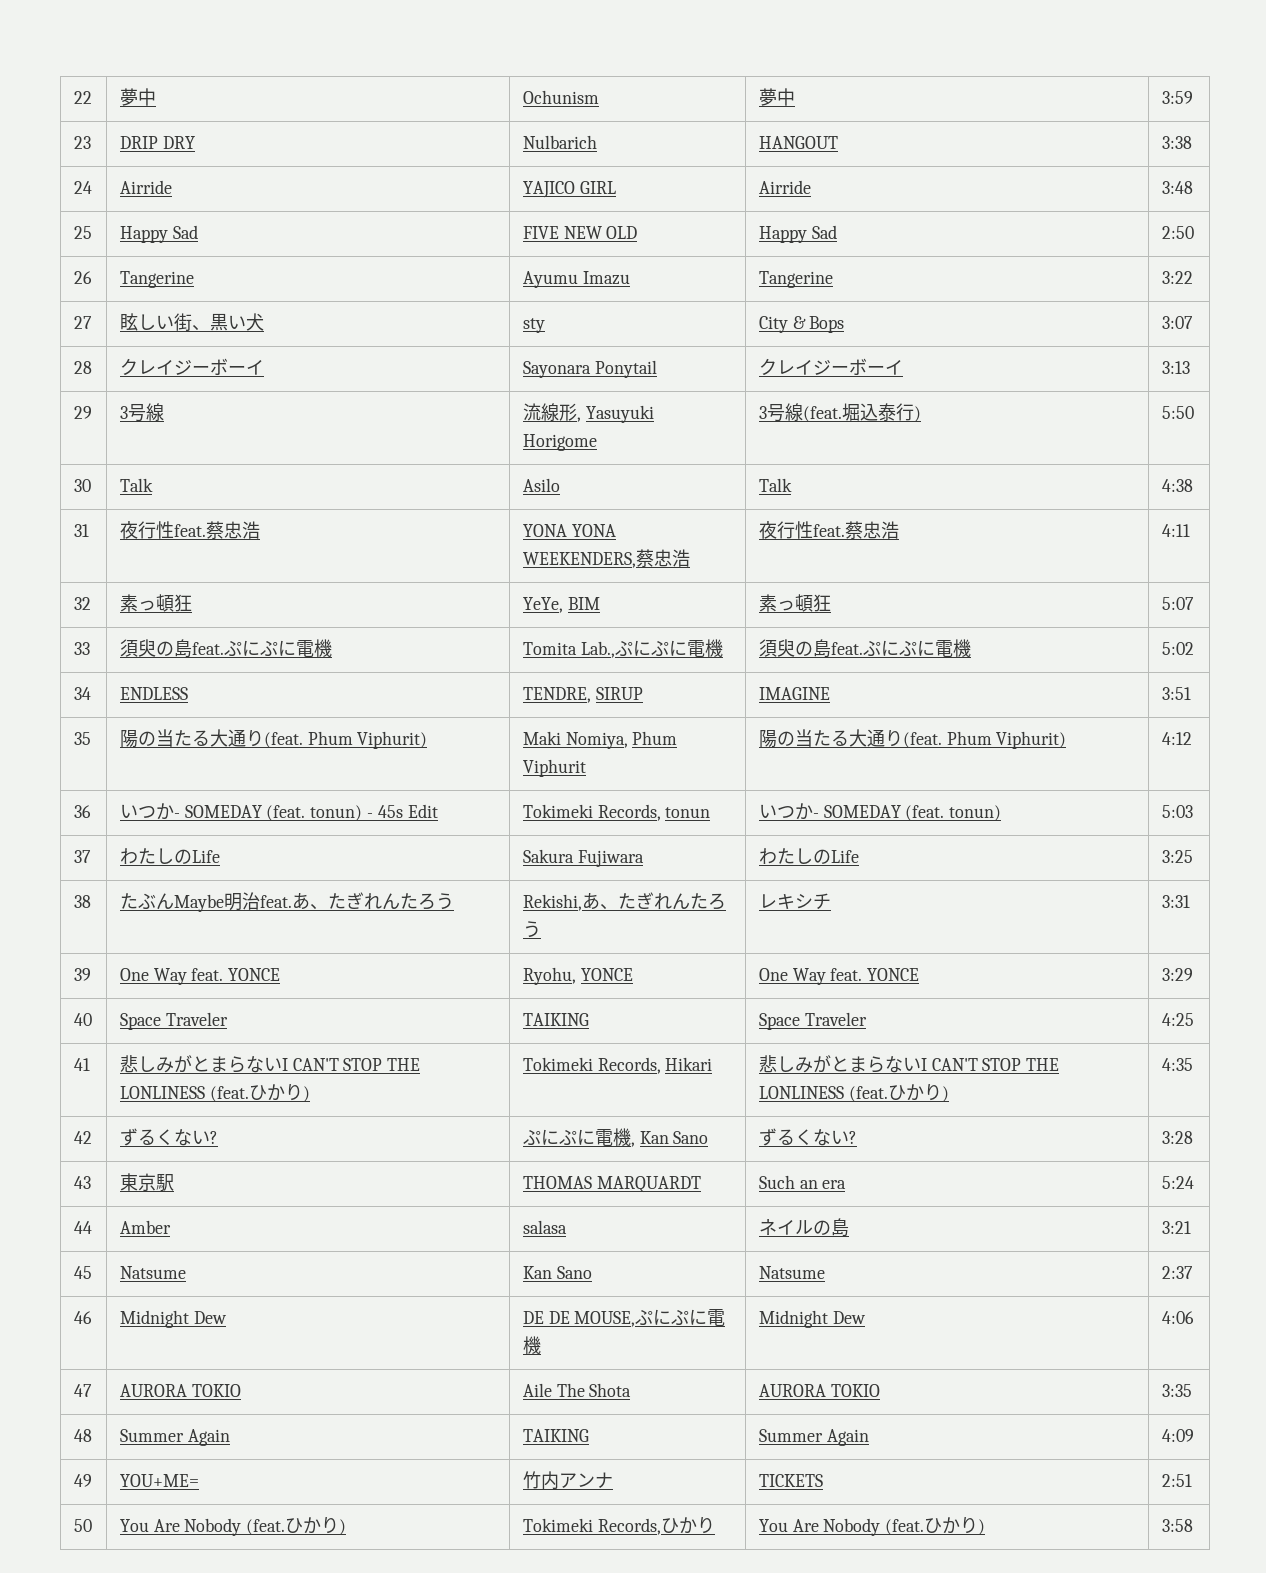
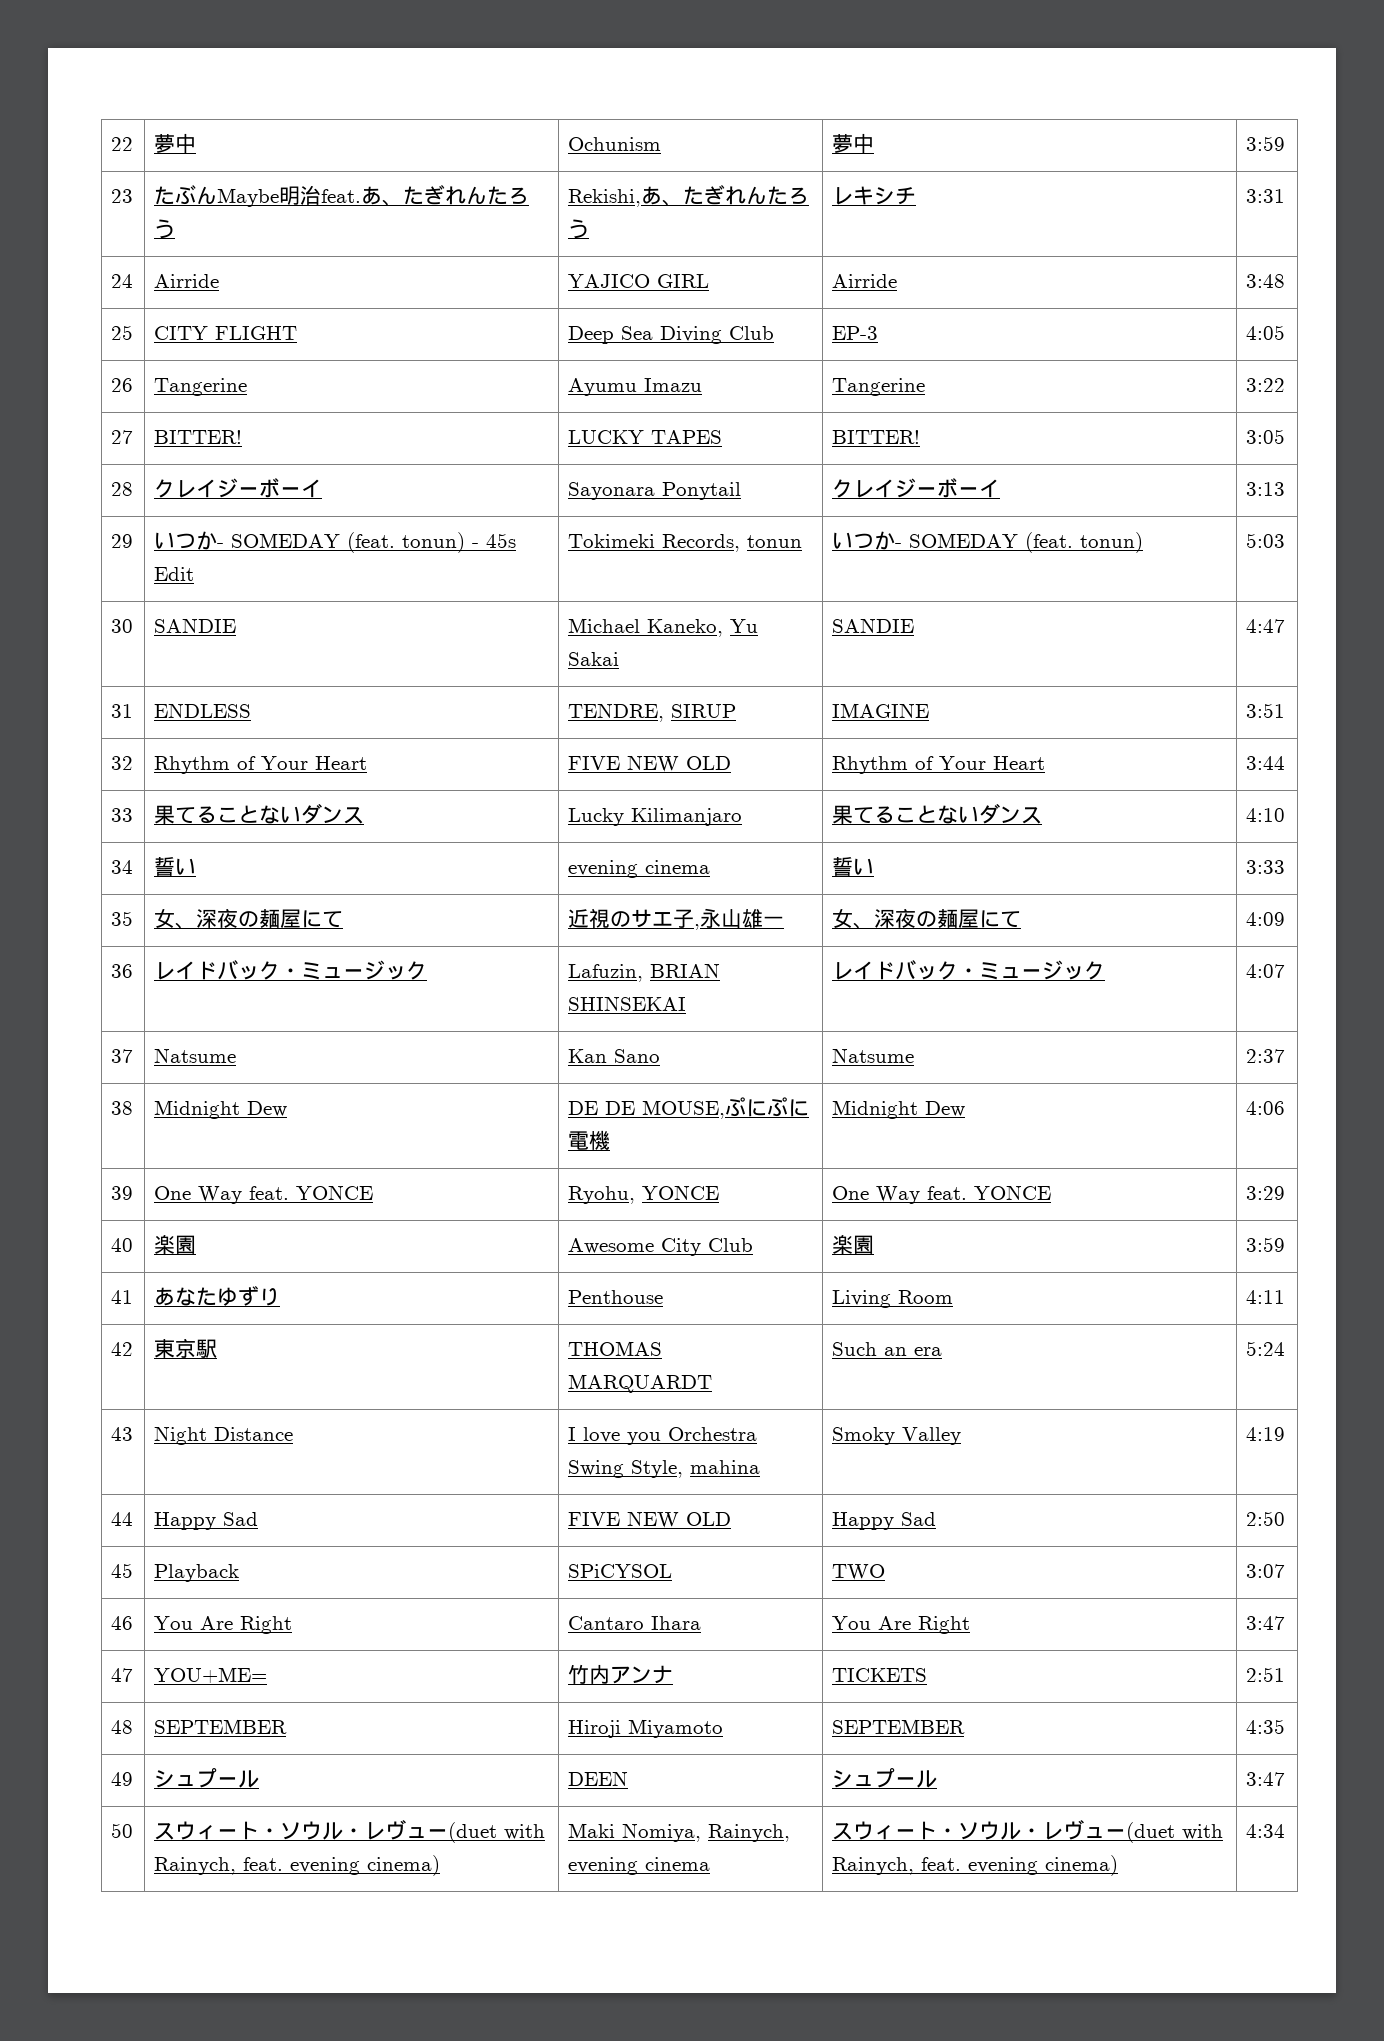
[119,136,195,149] [522,135,597,149] [758,136,838,149] [1161,136,1192,149] [73,181,92,194] [119,180,172,194] [522,181,616,198] [758,180,811,194] [1161,181,1193,194] [73,226,92,239] [119,225,198,243] [522,226,638,239] [758,225,837,243] [1161,226,1194,239] [73,271,92,284] [119,271,194,288] [522,271,630,288] [758,271,833,288] [1161,271,1193,284] [73,316,92,329] [119,313,264,331] [522,318,545,333] [758,316,845,333] [1161,316,1193,329] [73,361,92,374] [119,358,264,376] [522,360,657,378] [758,358,903,376] [1161,361,1190,374] [73,406,92,419] [119,403,164,422] [522,403,654,423] [522,434,597,451] [758,403,921,422] [1161,406,1194,419] [73,479,91,492] [119,478,153,492] [522,478,560,492] [758,478,792,492] [1161,479,1193,492] [73,524,89,537] [119,521,260,539] [522,524,616,537] [522,549,690,568] [758,521,899,539] [1161,524,1190,537] [73,597,91,610] [119,594,192,612] [522,597,600,613] [758,594,831,612] [1161,597,1194,610] [73,642,90,655] [119,639,332,658] [522,639,723,658] [758,639,971,658] [1161,642,1194,655] [73,687,91,700] [119,687,188,700] [522,687,643,703] [758,687,830,700] [1161,687,1191,700] [73,732,91,745] [119,729,428,749] [522,731,678,749] [522,759,586,777] [758,729,1067,749] [1161,732,1192,745] [73,805,91,818] [119,803,438,821] [522,804,711,821] [758,803,1002,821] [1161,805,1193,818] [73,850,91,863] [119,848,220,864] [522,849,644,867] [758,848,859,864] [1161,850,1193,863] [73,895,91,908] | DRIP DRY | Nulbarich | HANGOUT | 3:38 // 24 | Airride | YAJICO GIRL | Airride | 3:48 // 25 | Happy Sad | FIVE NEW OLD | Happy Sad | 2:50 // 26 | Tangerine | Ayumu Imazu | Tangerine | 3:22 // 27 | 眩しい街、黒い犬 | sty | City & Bops | 3:07 // 28 | クレイジーボーイ | Sayonara Ponytail | クレイジーボーイ | 3:13 // 29 | 3号線 | 流線形, Yasuyuki Horigome | 3号線(feat.堀込泰行) | 5:50 // 30 | Talk | Asilo | Talk | 4:38 // 31 | 夜行性feat.蔡忠浩 | YONA YONA WEEKENDERS,蔡忠浩 | 夜行性feat.蔡忠浩 | 4:11 // 32 | 素っ頓狂 | YeYe, BIM | 素っ頓狂 | 5:07 // 33 | 須臾の島feat.ぷにぷに電機 | Tomita Lab.,ぷにぷに電機 | 須臾の島feat.ぷにぷに電機 | 5:02 // 34 | ENDLESS | TENDRE, SIRUP | IMAGINE | 3:51 // 35 | 陽の当たる大通り(feat. Phum Viphurit) | Maki Nomiya, Phum Viphurit | 陽の当たる大通り(feat. Phum Viphurit) | 4:12 // 36 | いつか- SOMEDAY (feat. tonun) - 45s Edit | Tokimeki Records, tonun | いつか- SOMEDAY (feat. tonun) | 5:03 // 37 | わたしのLife | Sakura Fujiwara | わたしのLife | 3:25 // 38 -> (134, 196) none
(1190, 901) none -> [111,274,134,288] [154,274,220,288] [568,274,710,288] [832,274,898,288] [1246,274,1286,288] [111,325,134,340] [154,326,298,340] [568,326,775,344] [832,326,879,340] [1246,325,1286,340] [111,378,134,392] [154,378,248,396] [568,378,703,396] [832,378,926,396] [1246,378,1286,392] [111,430,134,444] [154,430,243,444] [568,430,723,444] [832,430,921,444] [1246,429,1286,444] [111,482,134,496] [154,478,323,498] [568,482,742,500] [832,478,1001,498] [1246,482,1286,496] [111,534,134,548] [154,531,517,553] [154,567,195,581] [568,534,803,552] [832,531,1144,553] [1246,533,1286,548] [111,619,134,633] [154,618,237,633] [568,618,759,637] [568,652,620,666] [832,618,915,633] [1246,619,1286,633] [111,704,134,718] [154,703,252,718] [568,703,737,722] [832,703,930,718] [1246,703,1286,718] [111,756,134,770] [154,756,368,774] [568,755,732,772] [832,756,1046,774] [1246,756,1286,770] [111,808,134,822] [154,803,365,824] [568,808,743,826] [832,803,1043,824] [1246,808,1286,822] [111,860,134,874] [154,857,197,876] [568,860,711,878] [832,857,875,876] [1246,860,1286,874] [111,911,134,926] [154,908,344,929] [568,908,785,930] [832,908,1022,929] [1246,912,1286,926] [111,964,134,978] [154,960,428,980] [568,963,721,982] [568,996,687,1011] [832,960,1106,980] [1246,964,1286,978] [111,1049,134,1063] [154,1048,237,1063] [568,1049,661,1063] [832,1048,915,1063] [1246,1049,1286,1063] [111,1101,134,1115] [154,1100,288,1119] [568,1097,810,1119] [568,1130,611,1150] [832,1100,966,1119] [1246,1101,1286,1115] // 24 | Airride | YAJICO GIRL | Airride | 3:48 // 25 | CITY FLIGHT | Deep Sea Diving Club | EP-3 | 4:05 // 26 | Tangerine | Ayumu Imazu | Tangerine | 3:22 // 27 | BITTER! | LUCKY TAPES | BITTER! | 3:05 // 28 | クレイジーボーイ | Sayonara Ponytail | クレイジーボーイ | 3:13 // 29 | いつか- SOMEDAY (feat. tonun) - 45s Edit | Tokimeki Records, tonun | いつか- SOMEDAY (feat. tonun) | 5:03 // 30 | SANDIE | Michael Kaneko, Yu Sakai | SANDIE | 4:47 // 31 | ENDLESS | TENDRE, SIRUP | IMAGINE | 3:51 // 32 | Rhythm of Your Heart | FIVE NEW OLD | Rhythm of Your Heart | 3:44 // 33 | 果てることないダンス | Lucky Kilimanjaro | 果てることないダンス | 4:10 // 34 | 誓い | evening cinema | 誓い | 3:33 // 35 | 女、深夜の麺屋にて | 近視のサエ子,永山雄一 | 女、深夜の麺屋にて | 4:09 // 36 | レイドバック・ミュージック | Lafuzin, BRIAN SHINSEKAI | レイドバック・ミュージック | 4:07 // 37 | Natsume | Kan Sano | Natsume | 2:37 // 38 | Midnight Dew | DE DE MOUSE,ぷにぷに電機 | Midnight Dew | 4:06
[119,1012,228,1030] [522,1013,589,1026] [758,1012,867,1030] [1161,1013,1194,1026] [73,1058,90,1071] [119,1055,421,1073] [119,1084,310,1102] [522,1057,713,1074] [758,1055,1060,1073] [758,1084,949,1102] [1161,1058,1193,1071] [73,1131,92,1144] [119,1128,218,1146] [522,1128,709,1147] [758,1128,857,1146] [1161,1131,1193,1144] [73,1176,91,1189] Space Traveler | TAIKING | Space Traveler | 4:25 // 41 | 悲しみがとまらないI CAN'T STOP THE LONLINESS (feat.ひかり) | Tokimeki Records, Hikari | 悲しみがとまらないI CAN'T STOP THE LONLINESS (feat.ひかり) | 4:35 // 42 | ずるくない? | ぷにぷに電機, Kan Sano | ずるくない? | 3:28 // 43 -> [154,1234,197,1254] [568,1238,754,1256] [832,1234,875,1254] [1246,1237,1286,1252] [111,1290,134,1304] [154,1286,281,1306] [568,1290,664,1304] [832,1290,954,1308] [1246,1290,1286,1304] [111,1342,134,1356] 楽園 | Awesome City Club | 楽園 | 3:59 // 41 | あなたゆずり | Penthouse | Living Room | 4:11 // 42
[73,1221,92,1234] [119,1220,171,1234] [522,1220,567,1234] [758,1218,849,1237] [1161,1221,1191,1234] [73,1266,92,1279] [119,1266,186,1279] [522,1266,592,1279] [758,1266,825,1279] [1161,1266,1193,1279] [73,1311,92,1324] [119,1310,227,1328] [522,1309,726,1327] [522,1336,541,1354] [758,1310,866,1328] [1161,1311,1194,1324] [73,1384,92,1397] [119,1384,241,1397] [522,1383,632,1397] [758,1384,880,1397] [1161,1384,1192,1397] [73,1429,92,1442] [119,1429,230,1446] [522,1429,589,1442] [758,1429,869,1446] [1161,1429,1194,1442] [73,1474,92,1487] 44 | Amber | salasa | ネイルの島 | 3:21 // 45 | Natsume | Kan Sano | Natsume | 2:37 // 46 | Midnight Dew | DE DE MOUSE,ぷにぷに電機 | Midnight Dew | 4:06 // 47 | AURORA TOKIO | Aile The Shota | AURORA TOKIO | 3:35 // 48 | Summer Again | TAIKING | Summer Again | 4:09 // 49 -> [111,1427,134,1441] [154,1426,294,1445] [568,1427,758,1445] [568,1460,761,1478] [832,1427,962,1445] [1246,1427,1286,1441] [111,1512,134,1526] [154,1512,259,1530] [568,1511,732,1528] [832,1512,937,1530] [1246,1511,1286,1526] [111,1563,134,1578] [154,1564,240,1582] [568,1564,673,1578] [832,1564,886,1580] [1246,1564,1286,1578] [111,1616,134,1630] [154,1616,293,1634] [568,1616,702,1630] [832,1616,971,1634] [1246,1616,1286,1630] [111,1668,134,1682] 43 | Night Distance | I love you Orchestra Swing Style, mahina | Smoky Valley | 4:19 // 44 | Happy Sad | FIVE NEW OLD | Happy Sad | 2:50 // 45 | Playback | SPiCYSOL | TWO | 3:07 // 46 | You Are Right | Cantaro Ihara | You Are Right | 3:47 // 47
[73,1519,92,1532] [119,1517,347,1536] [522,1517,715,1535] [758,1517,986,1536] [1161,1519,1193,1532] 50 | You Are Nobody (feat.ひかり) | Tokimeki Records,ひかり | You Are Nobody (feat.ひかり) | 3:58 -> [111,1720,134,1734] [154,1719,288,1734] [568,1719,724,1738] [832,1719,966,1734] [1246,1719,1286,1734] [111,1772,134,1786] [154,1768,260,1788] [568,1771,629,1786] [832,1768,938,1788] [1246,1772,1286,1786] [111,1823,134,1838] [154,1820,546,1843] [154,1855,441,1876] [568,1823,791,1842] [568,1857,711,1875] [832,1820,1224,1843] [832,1855,1119,1876] [1246,1824,1286,1838] 48 | SEPTEMBER | Hiroji Miyamoto | SEPTEMBER | 4:35 // 49 | シュプール | DEEN | シュプール | 3:47 // 50 | スウィート・ソウル・レヴュー(duet with Rainych, feat. evening cinema) | Maki Nomiya, Rainych, evening cinema | スウィート・ソウル・レヴュー(duet with Rainych, feat. evening cinema) | 4:34

